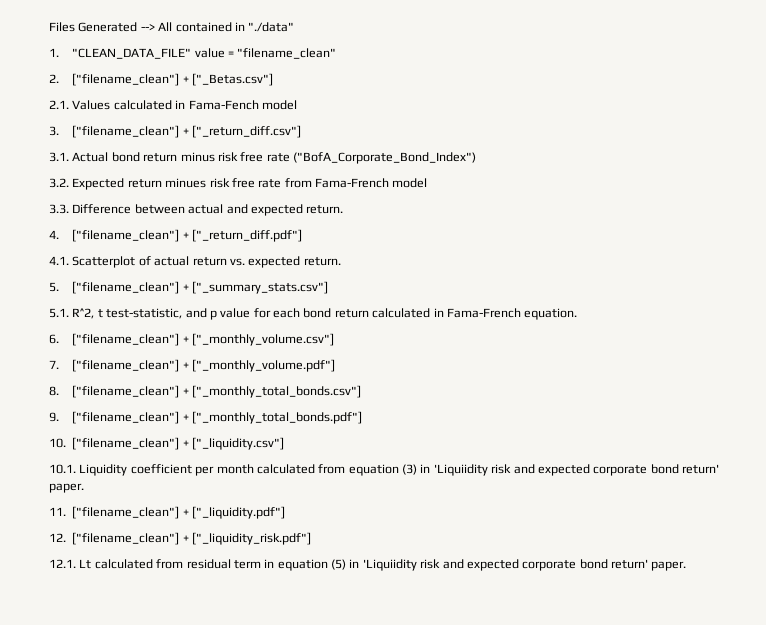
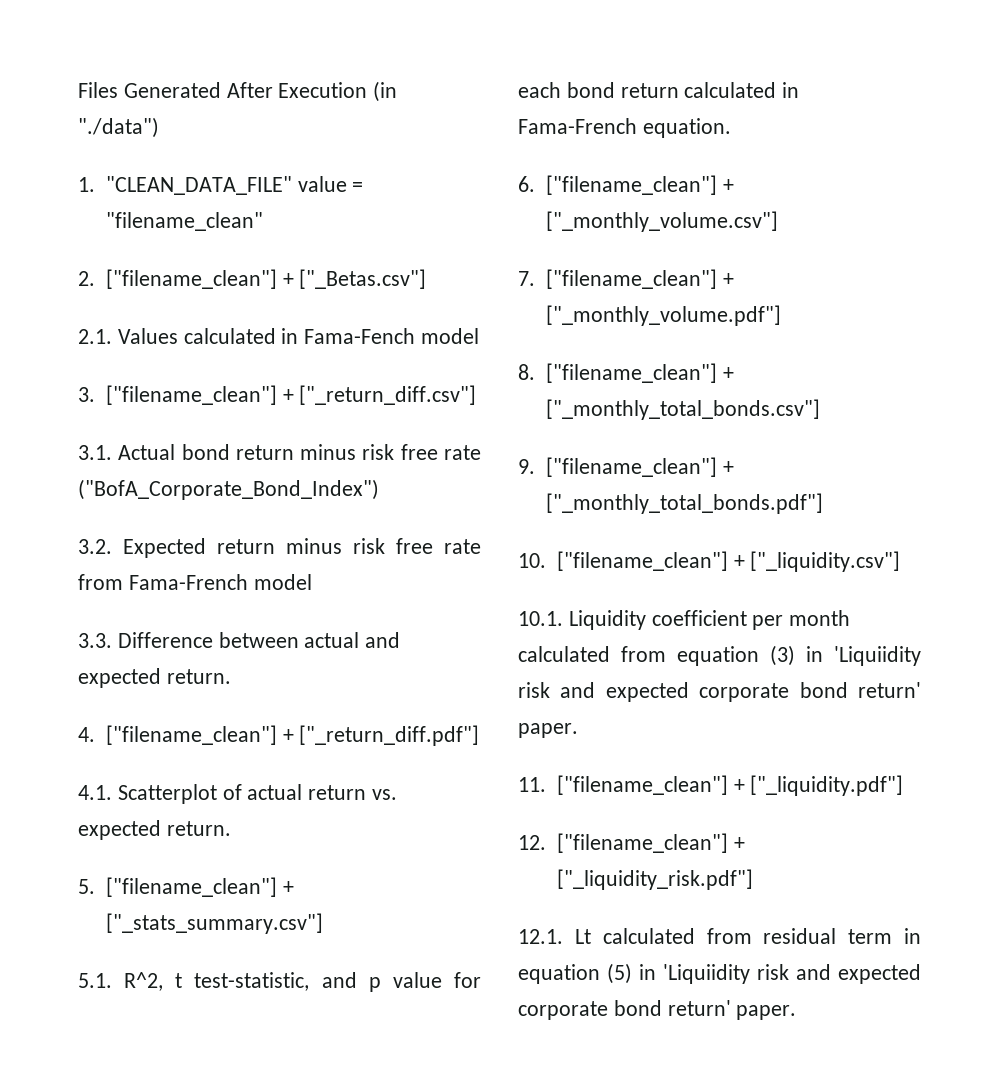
[140,22,295,32] --> All contained in "./data" -> [226,81,398,102] [78,117,159,138] After Execution (in "./data")
[165,178,207,188] minues -> [286,538,342,554] minus
[191,281,328,294] ["_summary_stats.csv"] -> [105,913,323,934] ["_stats_summary.csv"]

